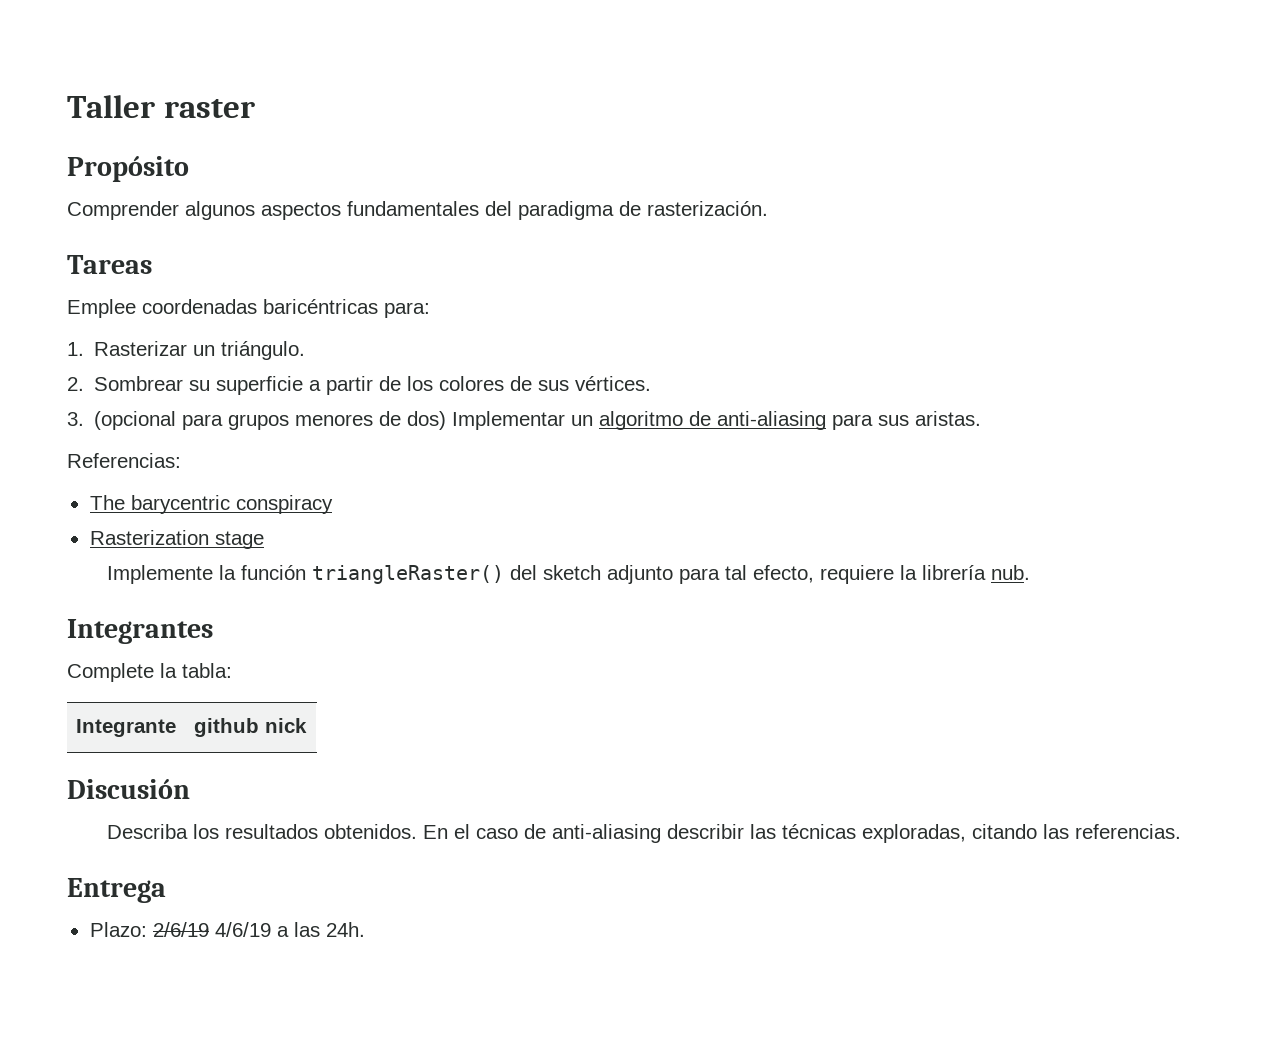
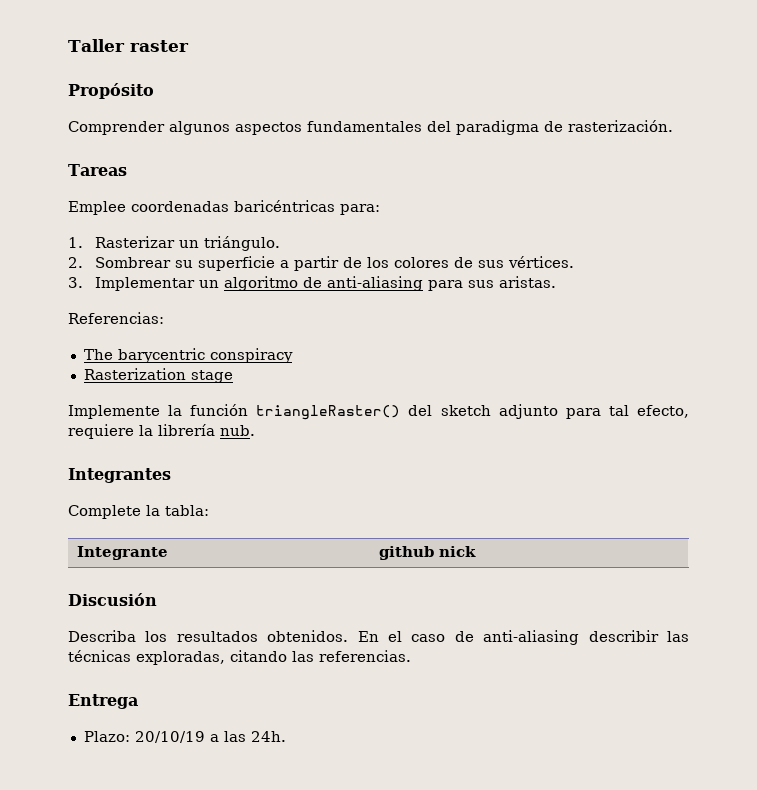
[94,411,447,430] (opcional para grupos menores de dos) -> (83, 282) none
[152,922,271,937] 2/6/19 4/6/19 -> [134,731,205,743] 20/10/19

